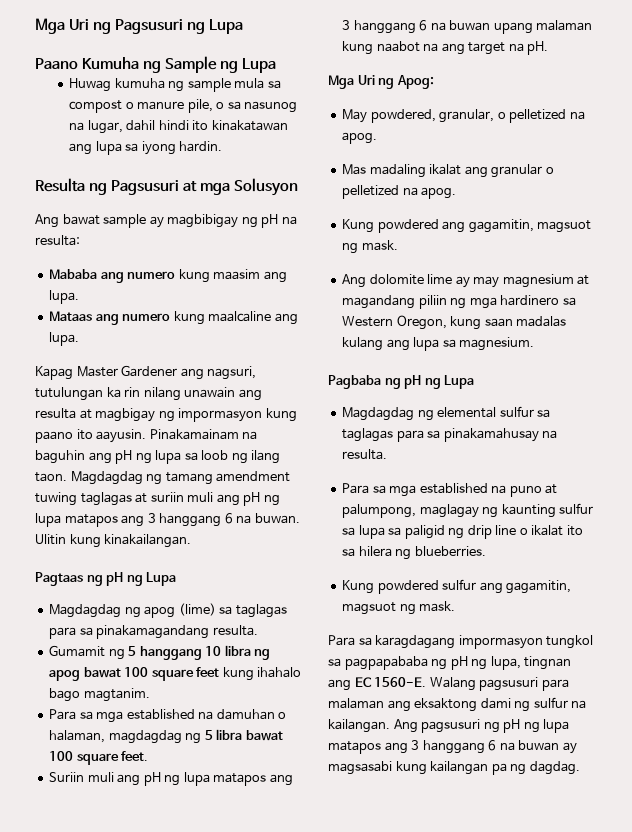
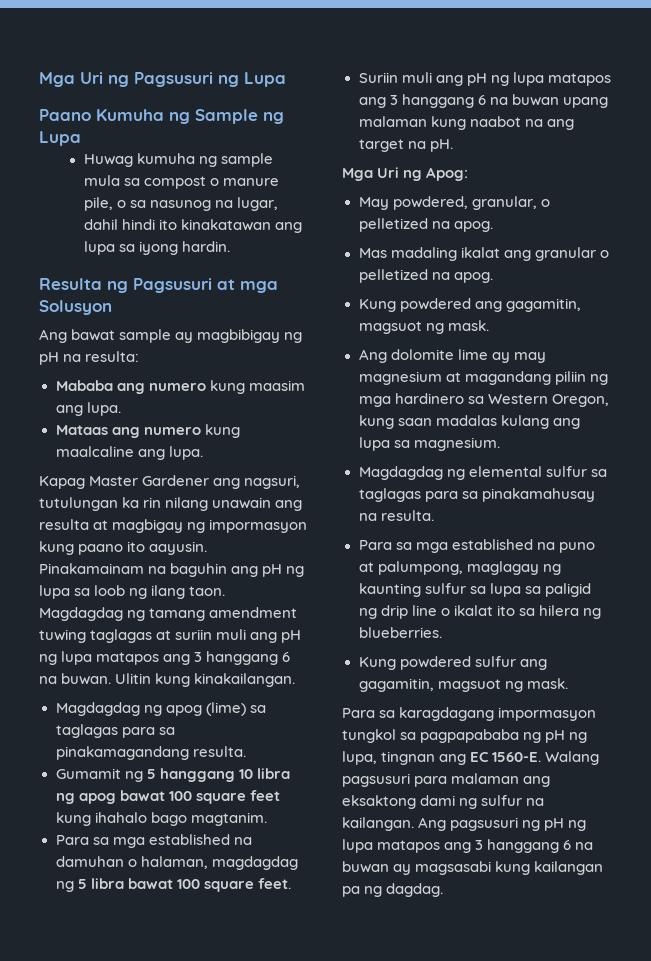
[35,572,177,586] // Pagtaas ng pH ng Lupa -> (296, 680) none
[328,375,475,389] // Pagbaba ng pH ng Lupa -> (500, 444) none

